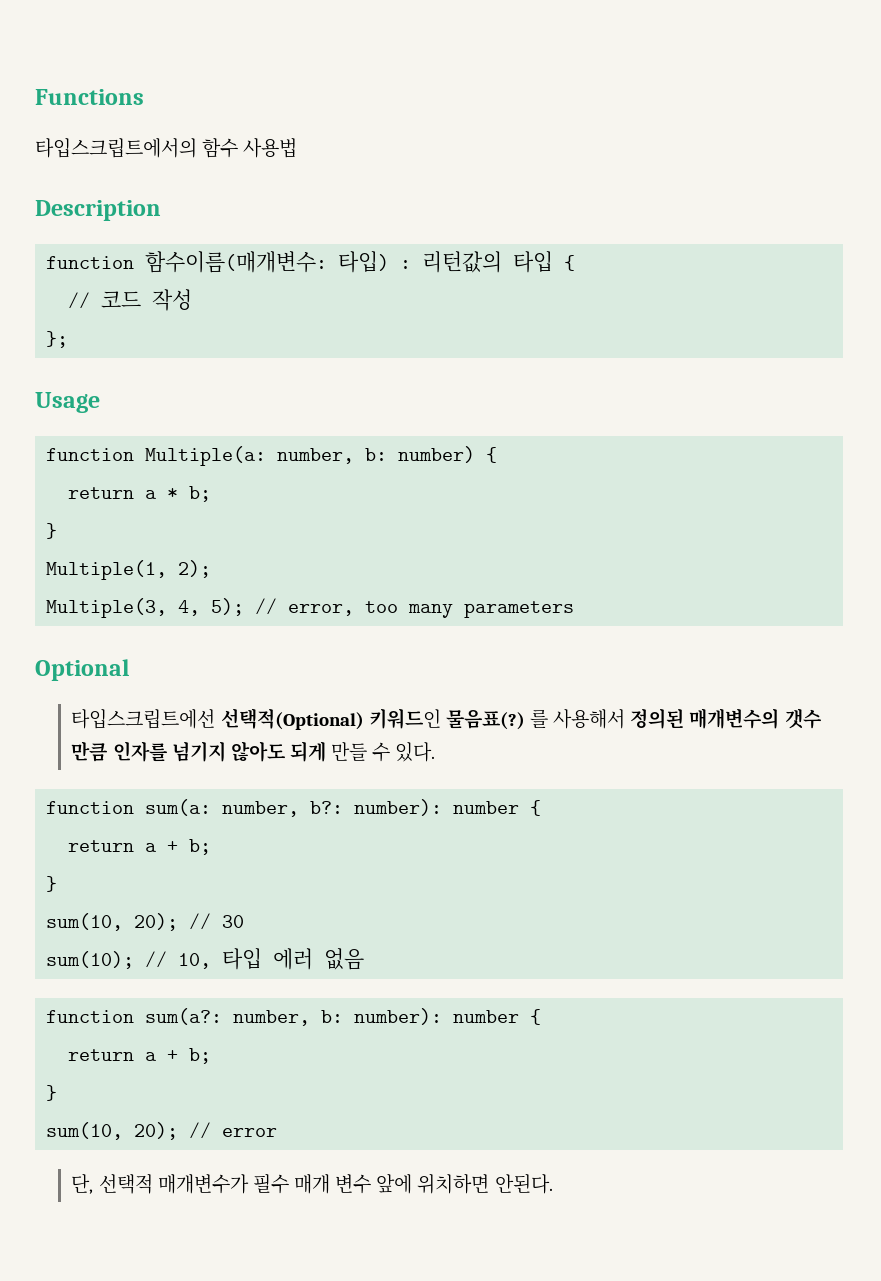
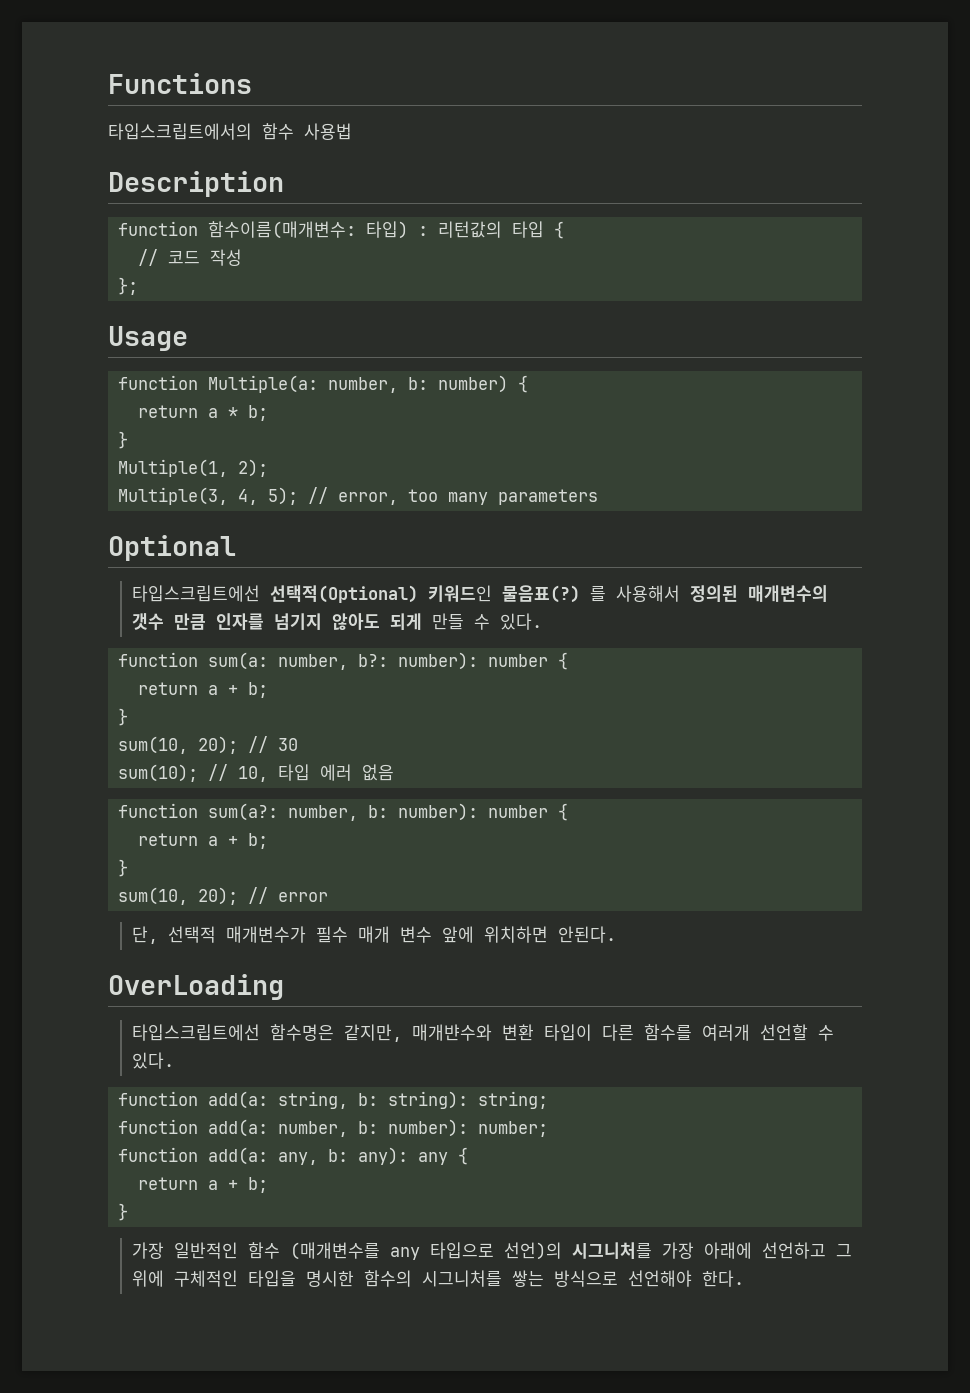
(553, 1184) none -> [108,974,284,1000] [131,1024,834,1042] [131,1052,174,1069] [118,1091,549,1109] [118,1119,549,1137] [118,1147,469,1165] [138,1177,269,1193] [118,1203,129,1221] [131,1242,852,1260] [131,1270,744,1287] // OverLoading // 타입스크립트에선 함수명은 같지만, 매개뱐수와 변환 타입이 다른 함수를 여러개 선언할 수 있다. // function add(a: string, b: string): string; // function add(a: number, b: number): number; // function add(a: any, b: any): any { // return a + b; // } // 가장 일반적인 함수 (매개변수를 any 타입으로 선언)의 시그니처를 가장 아래에 선언하고 그 위에 구체적인 타입을 명시한 함수의 시그니처를 쌓는 방식으로 선언해야 한다.

